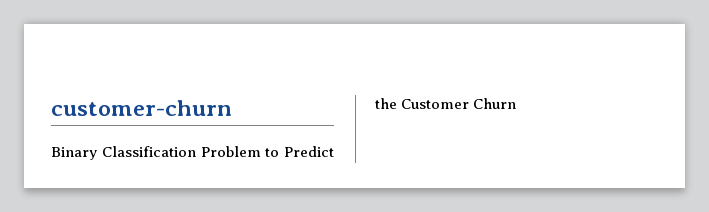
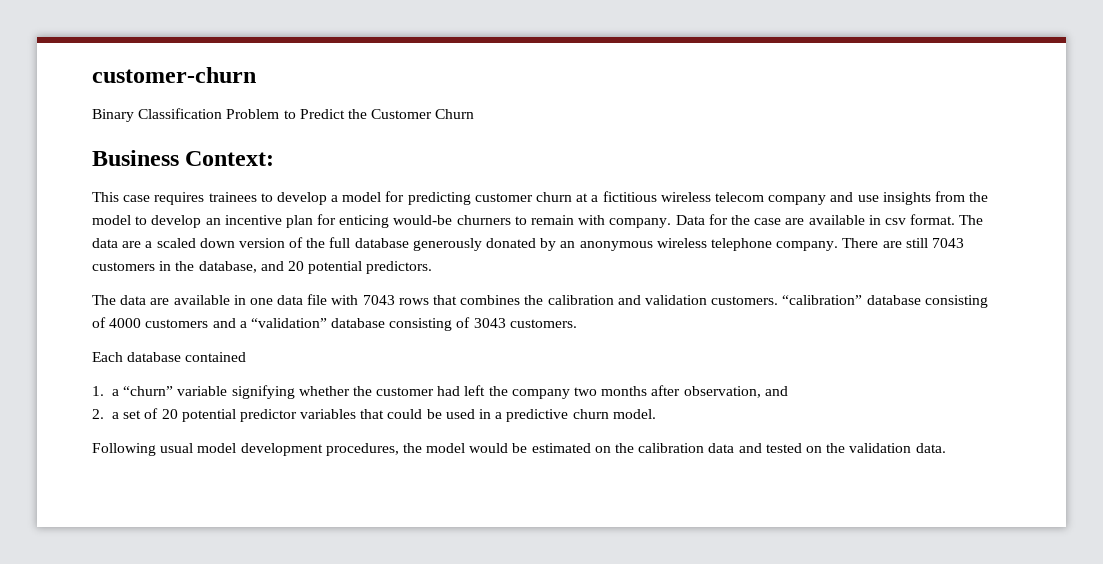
(517, 103) none -> [92,150,275,166] [92,191,989,205] [92,214,984,228] [92,237,964,251] [92,261,433,274] [92,294,988,308] [92,317,577,331] [92,352,247,362] [92,385,788,399] [92,408,656,422] [92,443,946,456] // Business Context: // This case requires trainees to develop a model for predicting customer churn at a fictitious wireless telecom company and use insights from the model to develop an incentive plan for enticing would-be churners to remain with company. Data for the case are available in csv format. The data are a scaled down version of the full database generously donated by an anonymous wireless telephone company. There are still 7043 customers in the database, and 20 potential predictors. // The data are available in one data file with 7043 rows that combines the calibration and validation customers. “calibration” database consisting of 4000 customers and a “validation” database consisting of 3043 customers. // Each database contained // 1. a “churn” variable signifying whether the customer had left the company two months after observation, and // 2. a set of 20 potential predictor variables that could be used in a predictive churn model. // Following usual model development procedures, the model would be estimated on the calibration data and tested on the validation data.

